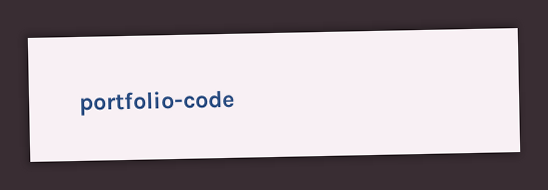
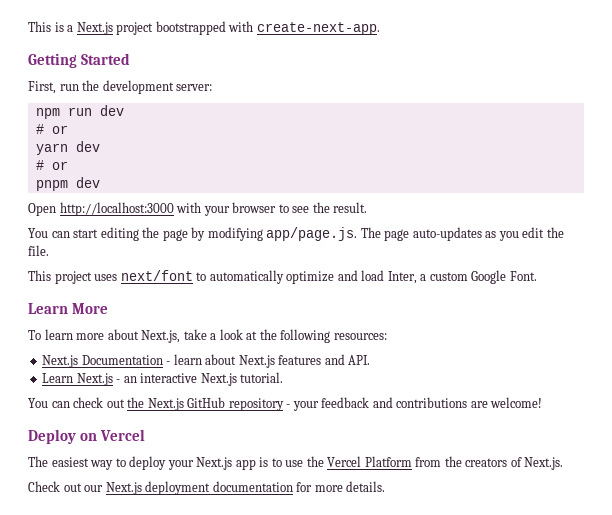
[78,89,235,116] portfolio-code -> [28,21,380,35] [28,53,131,68] [28,80,213,94] [35,105,124,119] [35,124,68,134] [35,141,100,155] [35,160,68,170] [35,177,100,191] [28,202,368,216] [28,227,564,241] [28,245,49,256] [28,270,537,284] [28,303,109,314] [28,329,387,343] [42,354,371,368] [42,372,284,386] [28,397,543,411] [28,429,146,444] [28,456,564,470] [28,481,386,495] This is a Next.js project bootstrapped with create-next-app. // Getting Started // First, run the development server: // npm run dev // # or // yarn dev // # or // pnpm dev // Open http://localhost:3000 with your browser to see the result. // You can start editing the page by modifying app/page.js. The page auto-updates as you edit the file. // This project uses next/font to automatically optimize and load Inter, a custom Google Font. // Learn More // To learn more about Next.js, take a look at the following resources: // Next.js Documentation - learn about Next.js features and API. // Learn Next.js - an interactive Next.js tutorial. // You can check out the Next.js GitHub repository - your feedback and contributions are welcome! // Deploy on Vercel // The easiest way to deploy your Next.js app is to use the Vercel Platform from the creators of Next.js. // Check out our Next.js deployment documentation for more details.

